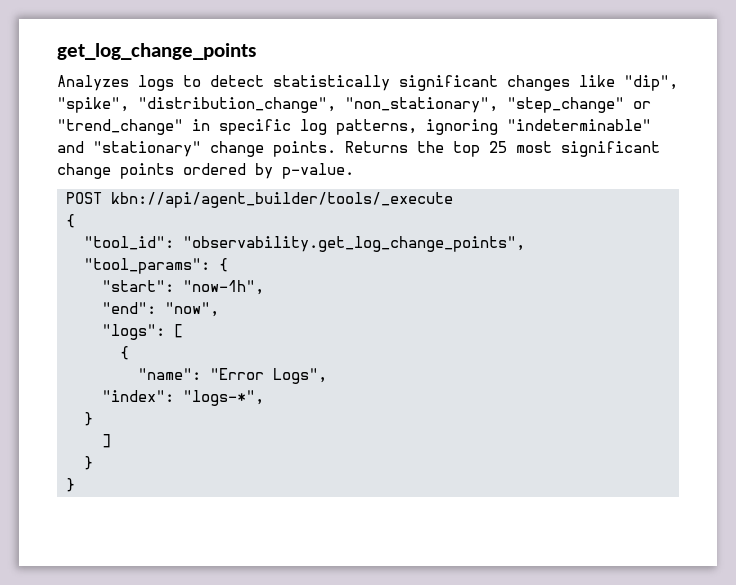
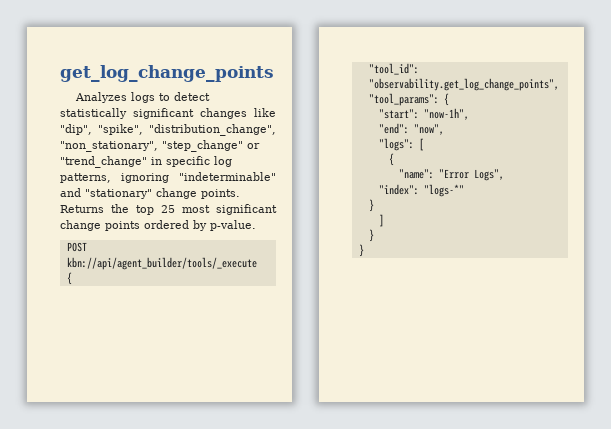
[183,390,264,406] "logs-*", -> [423,184,464,197] "logs-*"

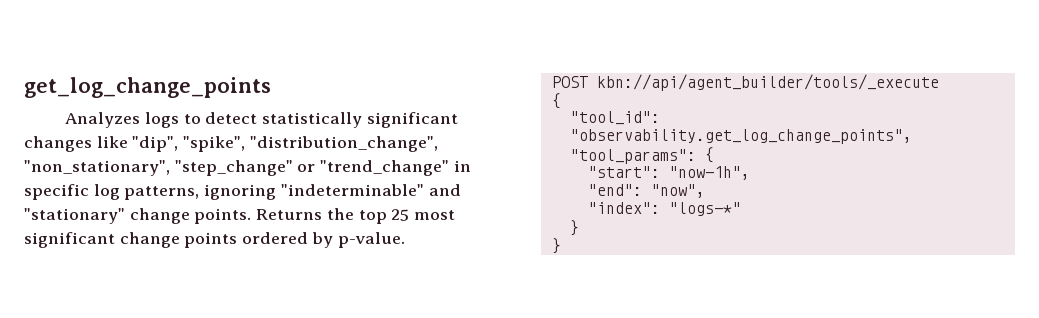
[378,138,424,151] [388,153,394,166] [398,169,504,181] // "logs": [ // { // "name": "Error Logs", -> (705, 191) none
[378,214,384,227] [368,229,374,242] [358,244,364,257] // ] // } // } -> [551,238,561,254] // }

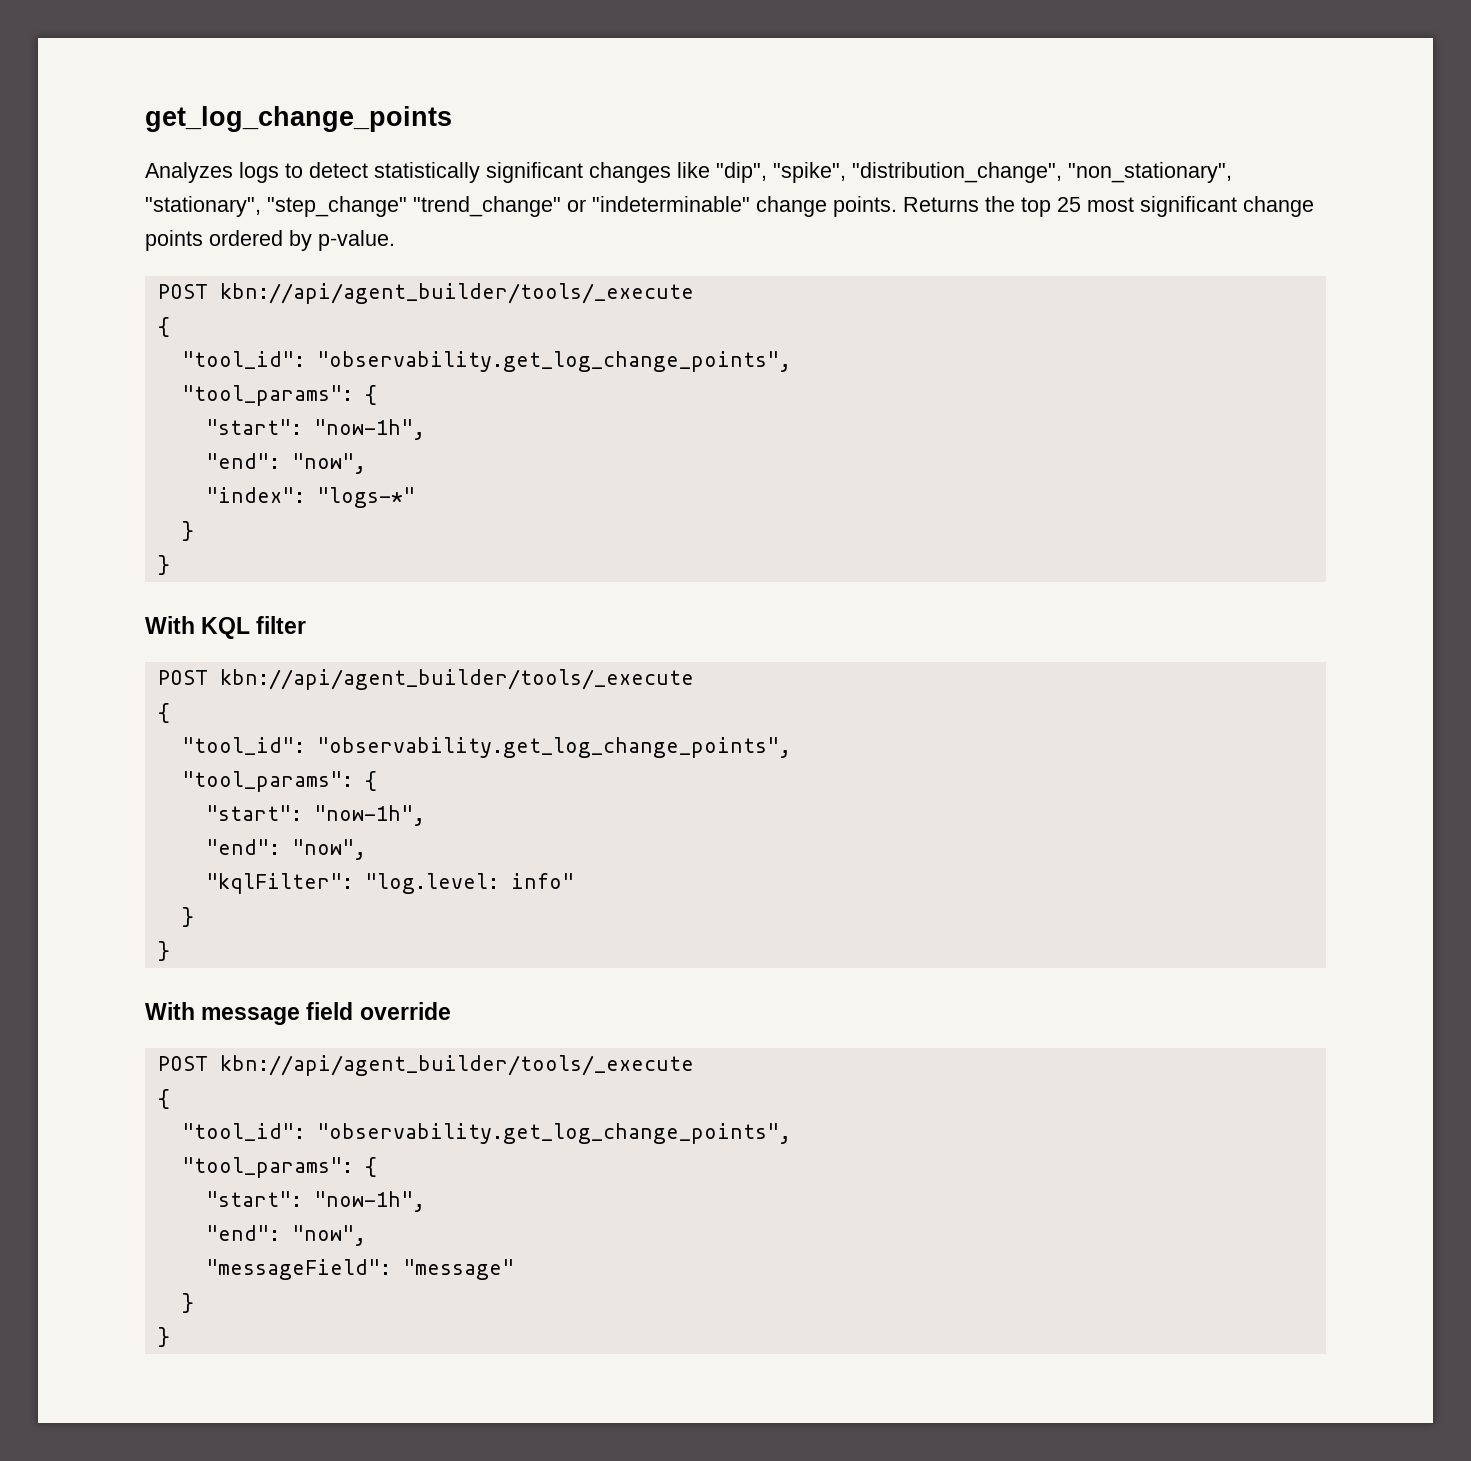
[174,160,471,176] [24,184,461,200] [24,208,125,224] "step_change" or "trend_change" in specific log patterns, ignoring "indeterminable" and "stationary" -> [145,196,750,217] "stationary", "step_change" "trend_change" or "indeterminable"
(561, 246) none -> [145,616,307,639] [157,669,694,690] [157,703,170,723] [181,737,791,758] [181,771,377,792] [205,805,425,826] [205,839,366,860] [205,873,574,894] [181,907,194,927] [157,941,170,961] [145,1002,451,1025] [157,1055,694,1076] [157,1089,170,1109] [181,1123,791,1144] [181,1157,377,1178] [205,1191,425,1212] [205,1225,366,1246] [205,1259,514,1280] [181,1293,194,1313] [157,1327,170,1347] // With KQL filter // POST kbn://api/agent_builder/tools/_execute // { // "tool_id": "observability.get_log_change_points", // "tool_params": { // "start": "now-1h", // "end": "now", // "kqlFilter": "log.level: info" // } // } // With message field override // POST kbn://api/agent_builder/tools/_execute // { // "tool_id": "observability.get_log_change_points", // "tool_params": { // "start": "now-1h", // "end": "now", // "messageField": "message" // } // }

